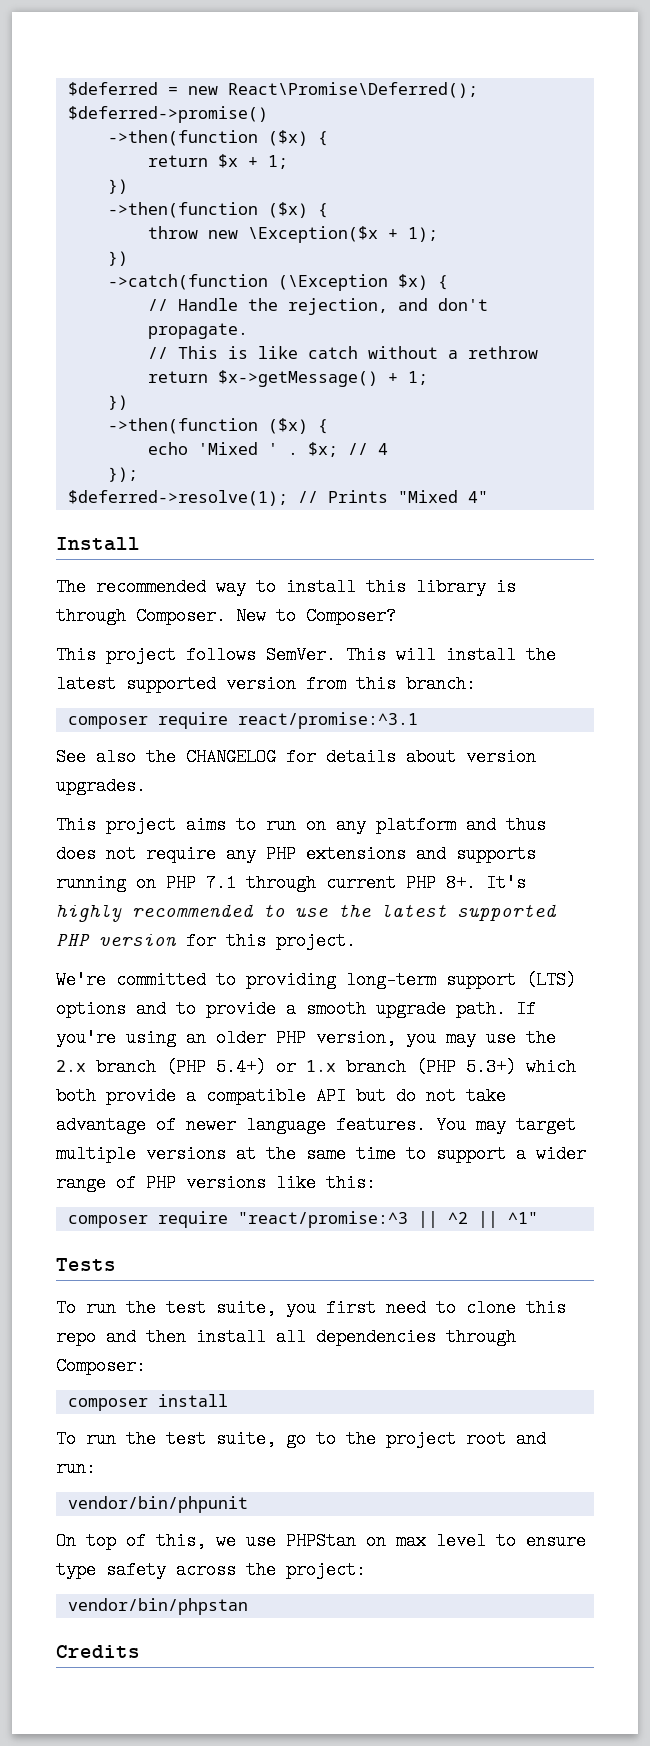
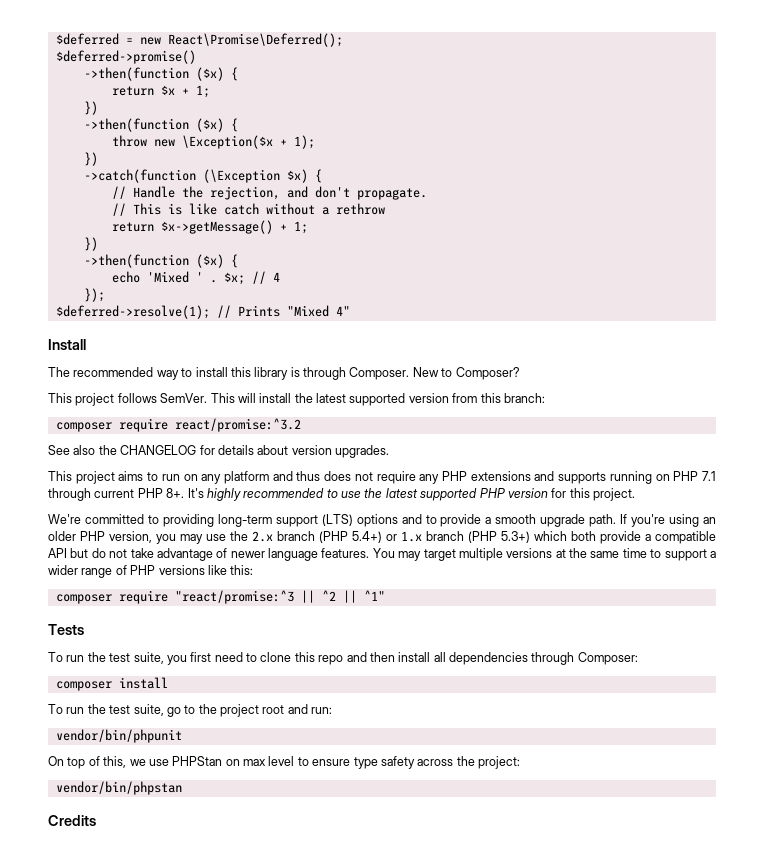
[237,712,418,729] react/promise:^3.1 -> [174,418,301,432] react/promise:^3.2

